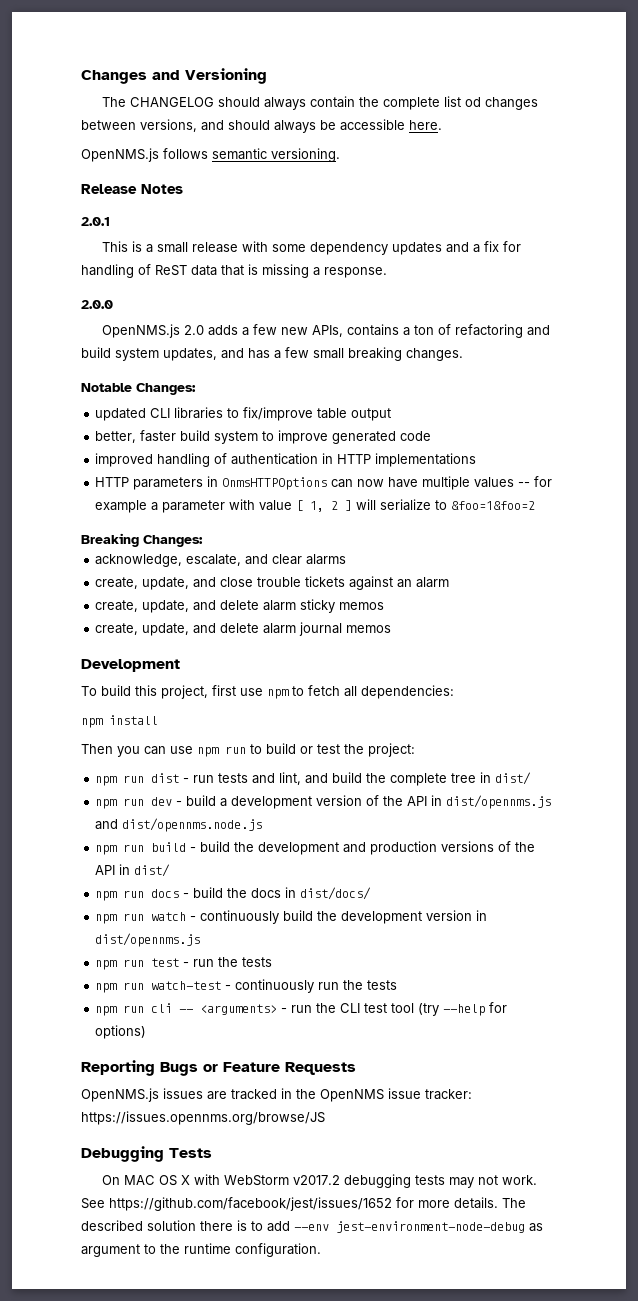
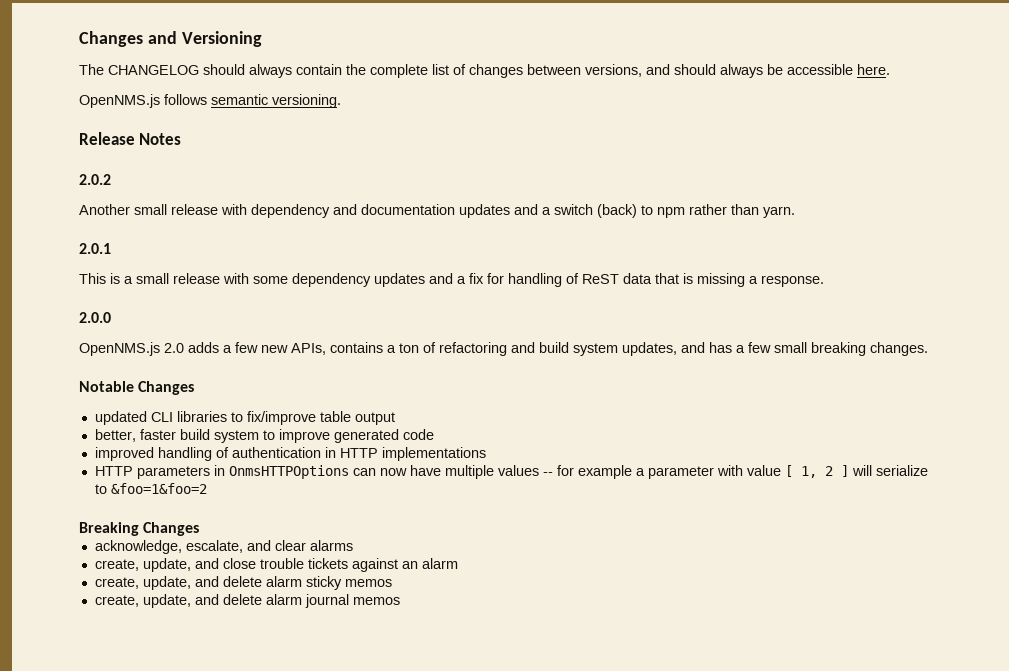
[465,97,482,107] od -> [453,64,466,75] of
(183, 189) none -> [79,174,111,185] [79,204,795,218] // 2.0.2 // Another small release with dependency and documentation updates and a switch (back) to npm rather than yarn.
[136,383,196,395] Changes: -> [138,381,195,395] Changes
[143,535,203,547] Changes: -> [143,522,200,536] Changes
[81,659,180,672] [81,685,454,699] [81,715,158,728] [81,743,415,757] [95,772,532,786] [95,795,552,809] [95,818,263,832] [95,841,536,855] [95,864,171,877] [95,887,372,901] [95,910,488,924] [95,933,201,947] [95,957,273,970] [95,979,398,993] [95,1002,508,1016] [95,1025,147,1039] [81,1060,356,1076] [81,1088,472,1102] [81,1111,325,1125] [81,1146,212,1162] [102,1174,538,1188] [81,1197,526,1211] [81,1220,543,1233] [81,1243,321,1257] // Development // To build this project, first use npm to fetch all dependencies: // npm install // Then you can use npm run to build or test the project: // npm run dist - run tests and lint, and build the complete tree in dist/ // npm run dev - build a development version of the API in dist/opennms.js and dist/opennms.node.js // npm run build - build the development and production versions of the API in dist/ // npm run docs - build the docs in dist/docs/ // npm run watch - continuously build the development version in dist/opennms.js // npm run test - run the tests // npm run watch-test - continuously run the tests // npm run cli -- <arguments> - run the CLI test tool (try --help for options) // Reporting Bugs or Feature Requests // OpenNMS.js issues are tracked in the OpenNMS issue tracker: https://issues.opennms.org/browse/JS // Debugging Tests // On MAC OS X with WebStorm v2017.2 debugging tests may not work. See https://github.com/facebook/jest/issues/1652 for more details. The described solution there is to add --env jest-environment-node-debug as argument to the runtime configuration. -> (400, 601) none

